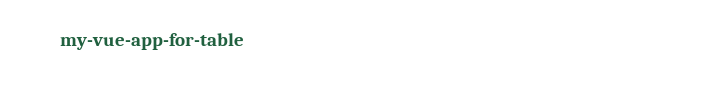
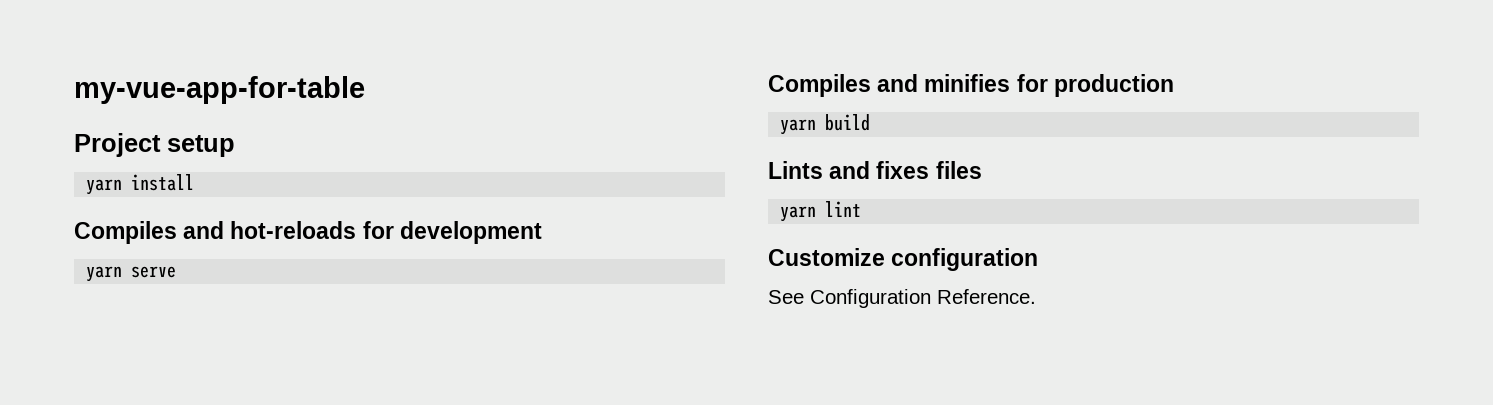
(244, 41) none -> [74,133,235,157] [86,174,195,195] [74,221,542,244] [86,266,177,282] [768,74,1174,97] [780,114,871,135] [768,161,982,179] [780,201,862,222] [768,248,1039,271] [768,289,1036,308] // Project setup // yarn install // Compiles and hot-reloads for development // yarn serve // Compiles and minifies for production // yarn build // Lints and fixes files // yarn lint // Customize configuration // See Configuration Reference.

